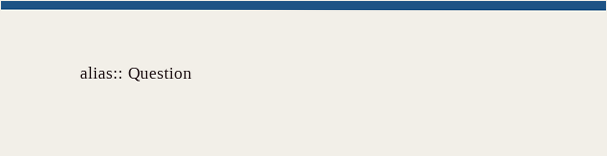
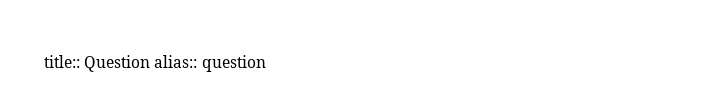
[79,66,193,82] alias:: Question -> [44,55,266,72] title:: Question alias:: question

